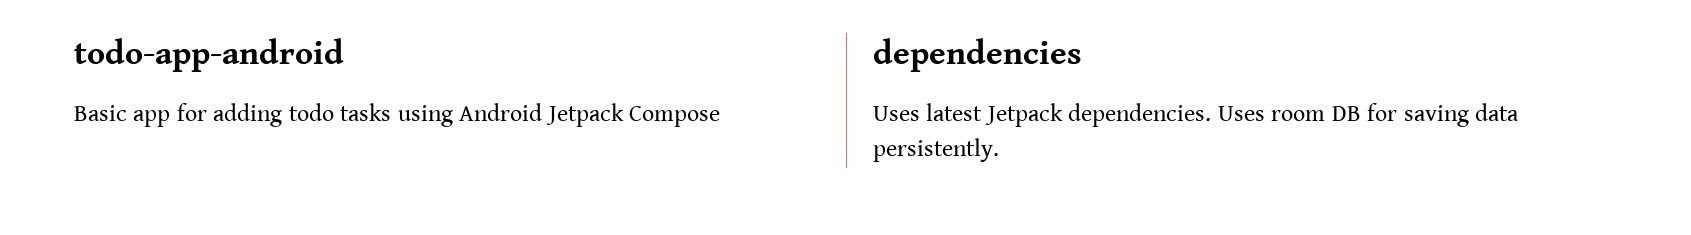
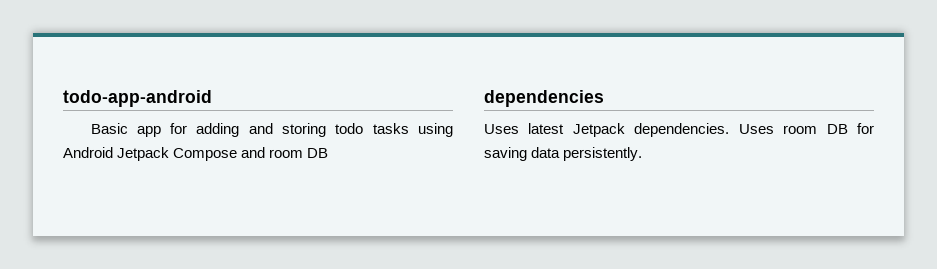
(283, 115) none -> [248,123,327,137] and storing
(721, 116) none -> [241,147,329,158] and room DB

